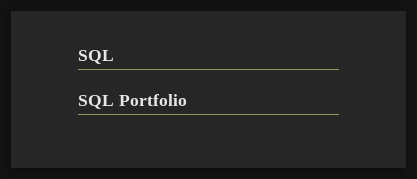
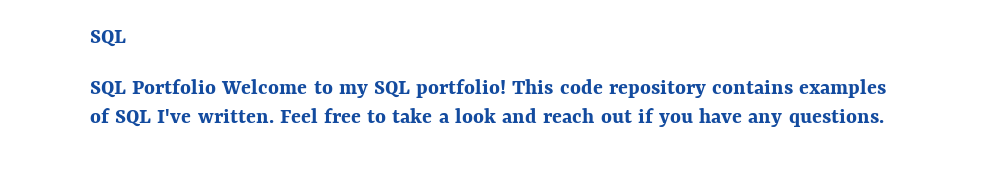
(187, 100) none -> [221,79,887,98] [90,108,884,127] Welcome to my SQL portfolio! This code repository contains examples of SQL I've written. Feel free to take a look and reach out if you have any questions.

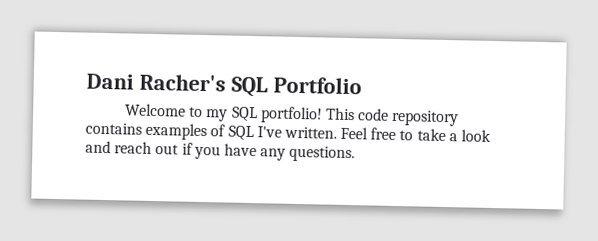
[90,30,126,47] SQL // -> [86,73,226,92] Dani Racher's
(217, 86) none -> (362, 85) //

